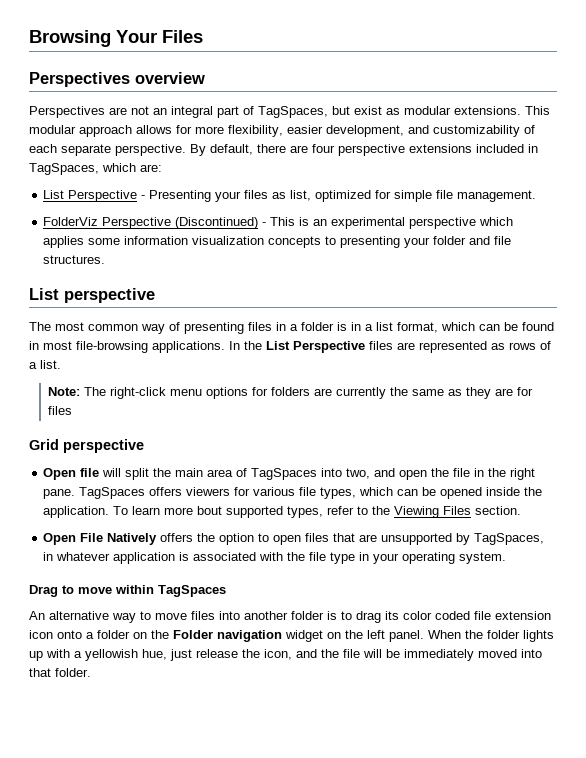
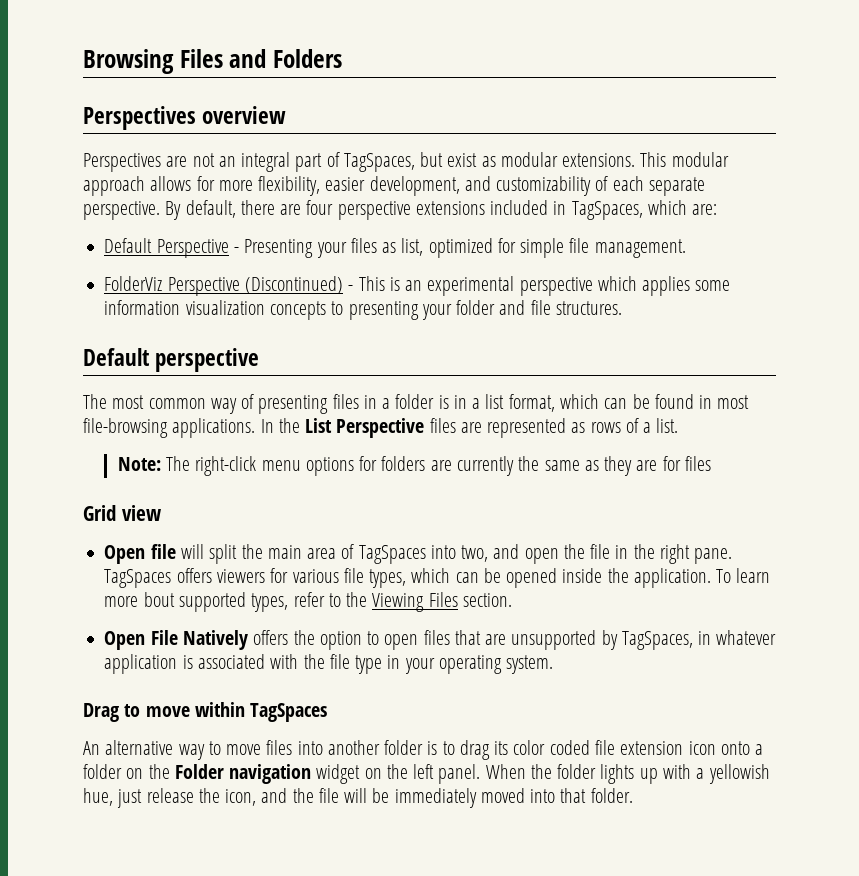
[116,30,203,43] Your Files -> [179,49,342,68] Files and Folders
[43,190,65,199] List -> [104,238,153,253] Default
[29,288,59,300] List -> [83,348,149,366] Default
[63,439,144,453] perspective -> [121,505,161,521] view

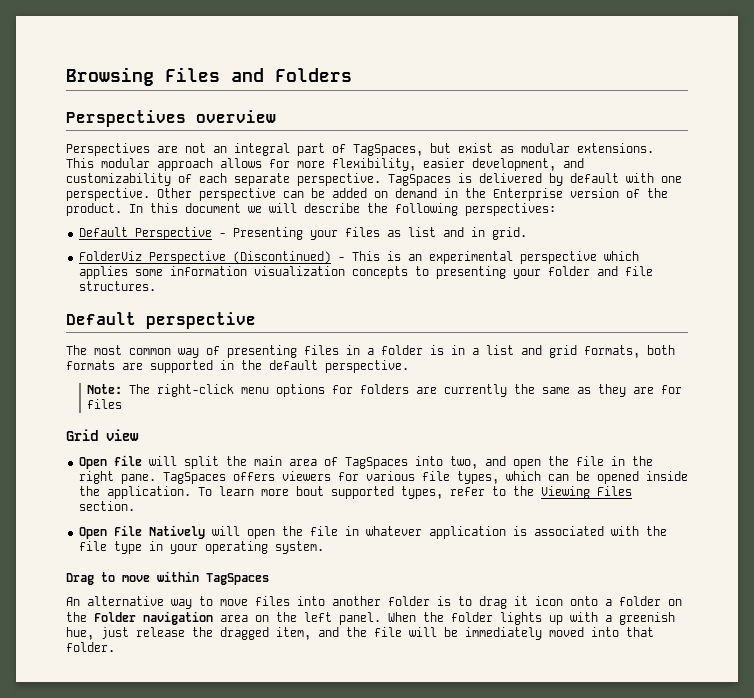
[165,200,718,220] By default, there are four perspective extensions included in TagSpaces, which are: -> [388,173,682,186] [66,188,668,201] [66,203,556,216] TagSpaces is delivered by default with one perspective. Other perspective can be added on demand in the Enterprise version of the product. In this document we will describe the following perspectives:
[401,238,686,258] list, optimized for simple file management. -> [407,227,527,240] list and in grid.
[508,394,750,412] [83,418,679,438] format, which can be found in most file-browsing applications. In the List Perspective files are represented as rows of a list. -> [521,345,675,358] [66,360,409,373] and grid formats, both formats are supported in the default perspective.
[253,630,693,650] offers the option to open files that are unsupported by TagSpaces, -> [211,526,338,539] will open the file
[494,740,684,755] its color coded file extension -> [514,596,528,606] it
[316,764,361,784] widget -> [220,615,248,622] area
[708,764,770,784] yellowish -> [619,612,675,625] greenish
[225,789,257,806] icon, -> [220,627,311,640] dragged item,

